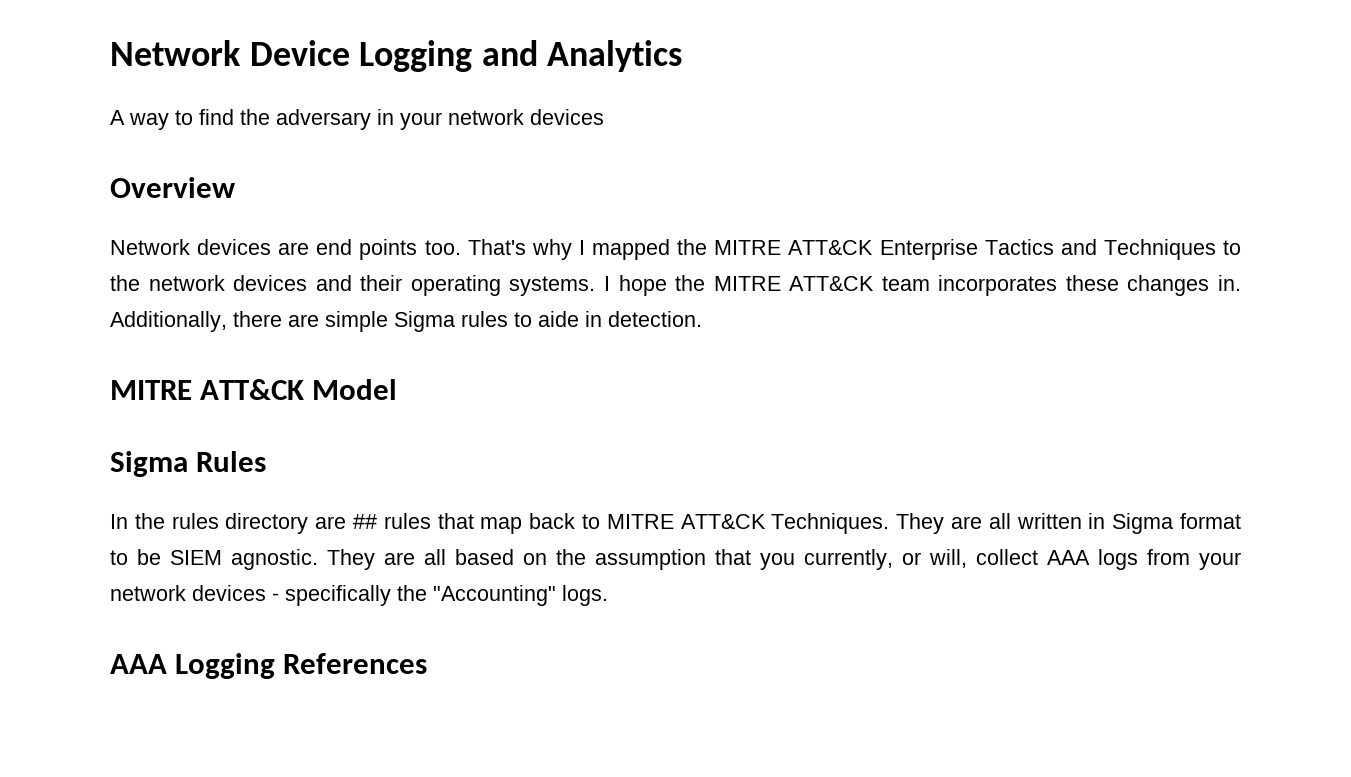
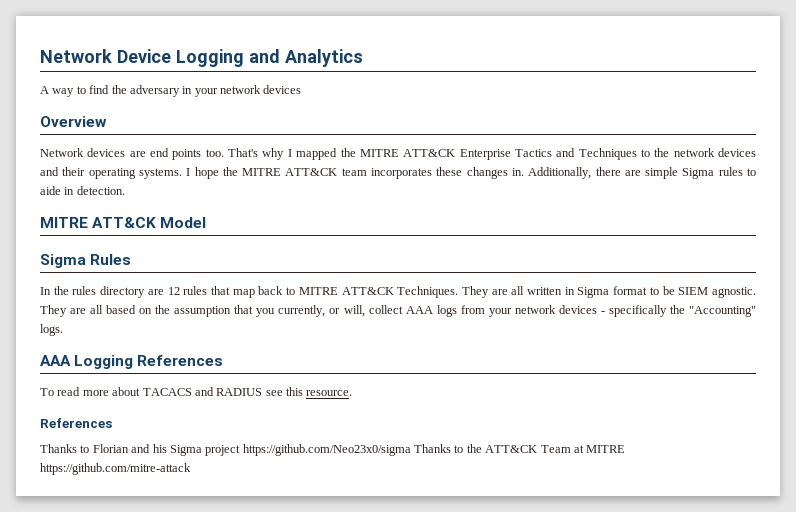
[353,514,377,529] ## -> [167,287,180,295] 12
(428, 663) none -> [40,387,353,396] [40,418,112,428] [40,444,626,456] [40,463,191,475] // To read more about TACACS and RADIUS see this resource. // References // Thanks to Florian and his Sigma project https://github.com/Neo23x0/sigma Thanks to the ATT&CK Team at MITRE https://github.com/mitre-attack

